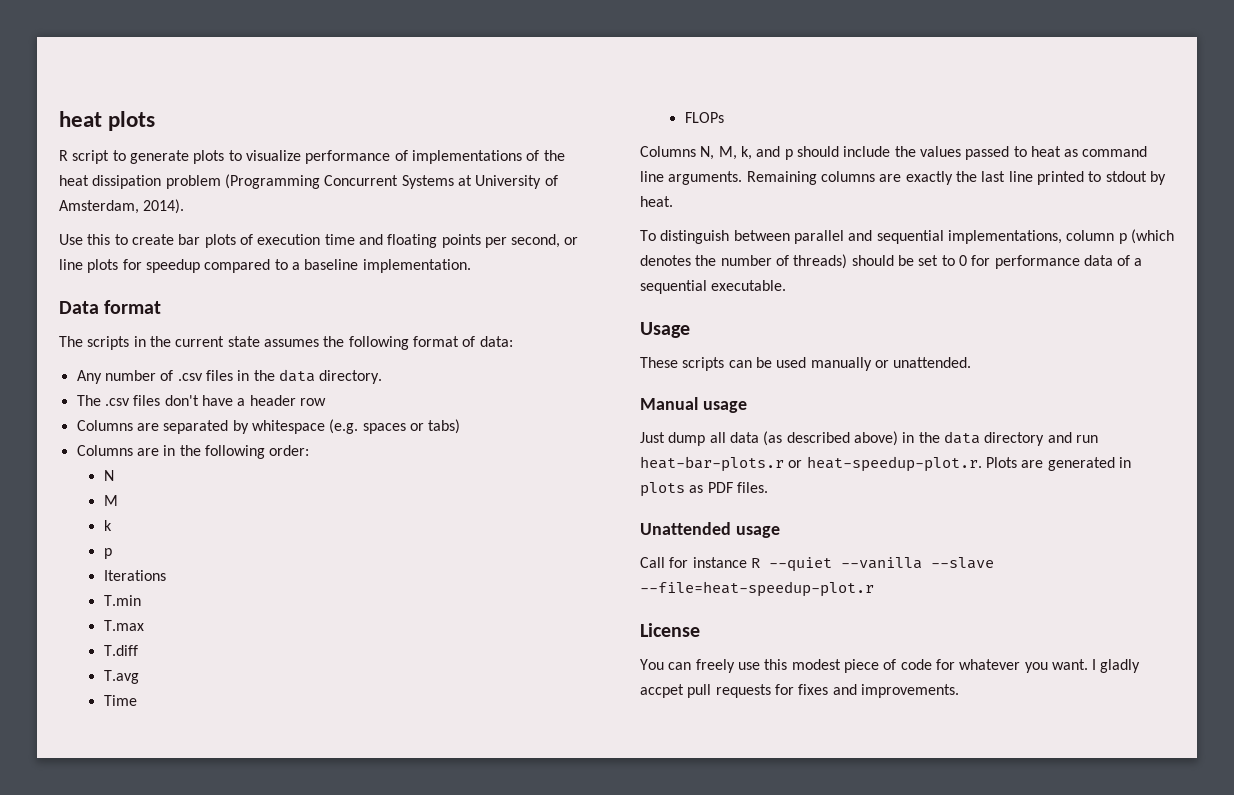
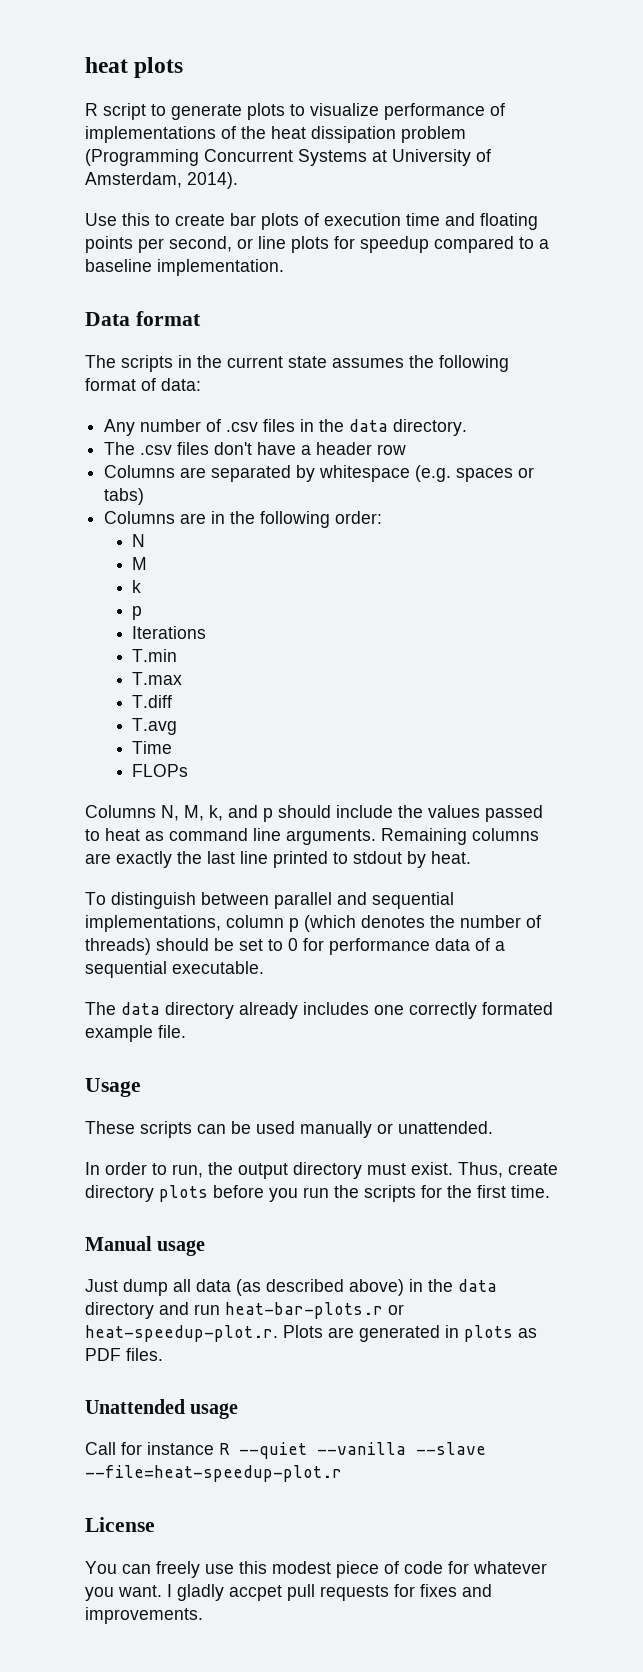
(787, 285) none -> [85,1002,553,1019] [85,1025,186,1042] // The data directory already includes one correctly formated example file.
(972, 362) none -> [85,1162,558,1179] [85,1185,550,1202] // In order to run, the output directory must exist. Thus, create directory plots before you run the scripts for the first time.

